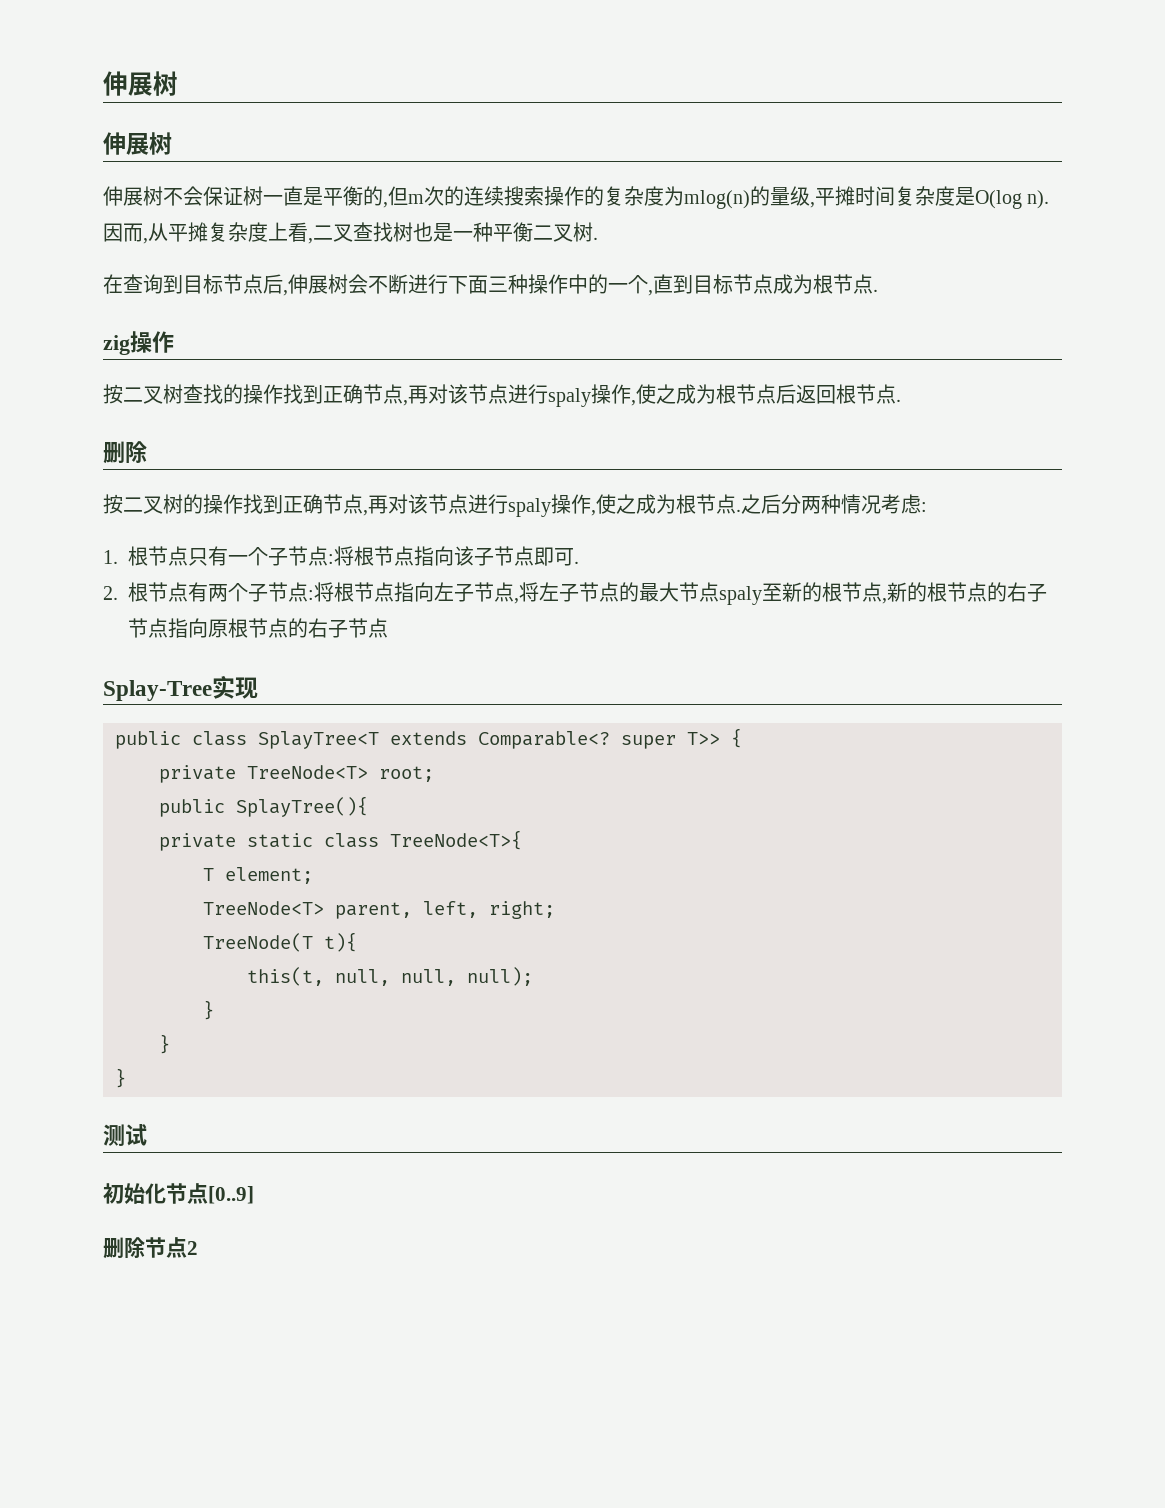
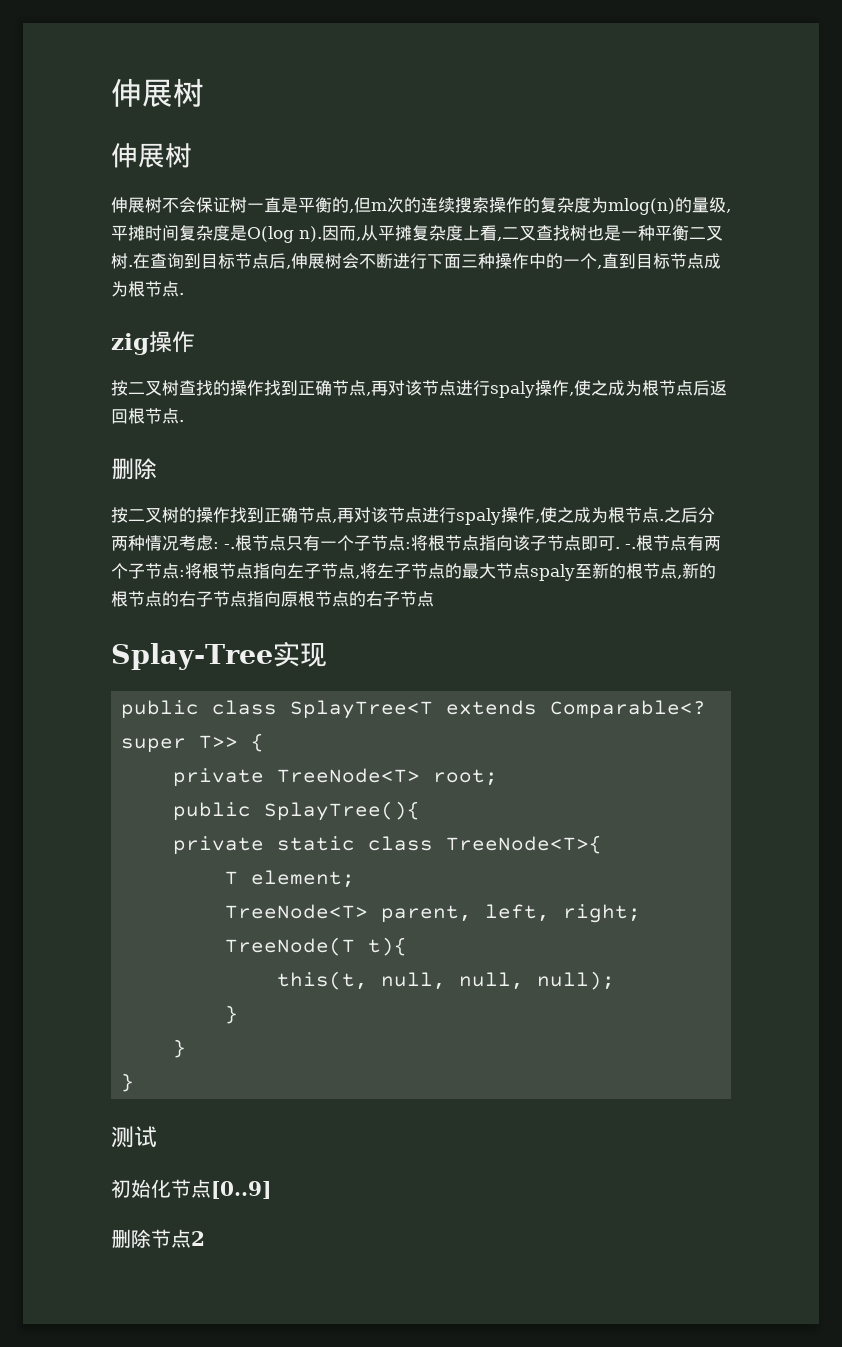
(598, 238) // -> (133, 266) none
[103,550,118,564] // 1. -> [224,544,235,549] -.
[103,586,118,600] // 2. -> [625,544,636,549] -.

